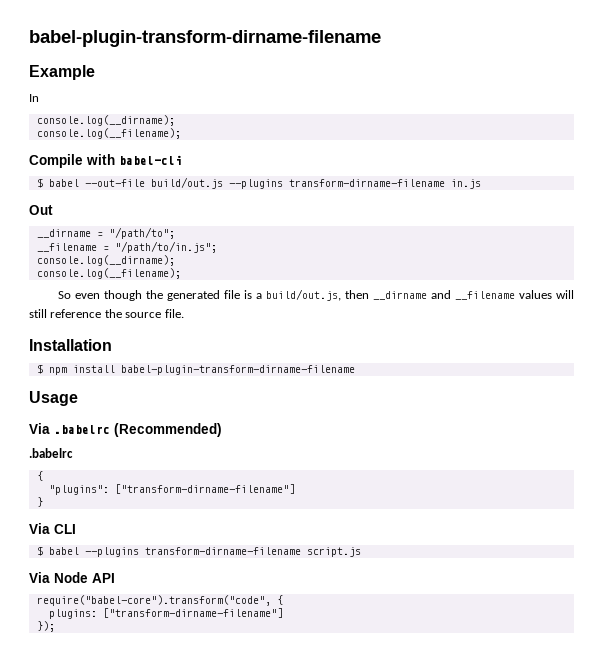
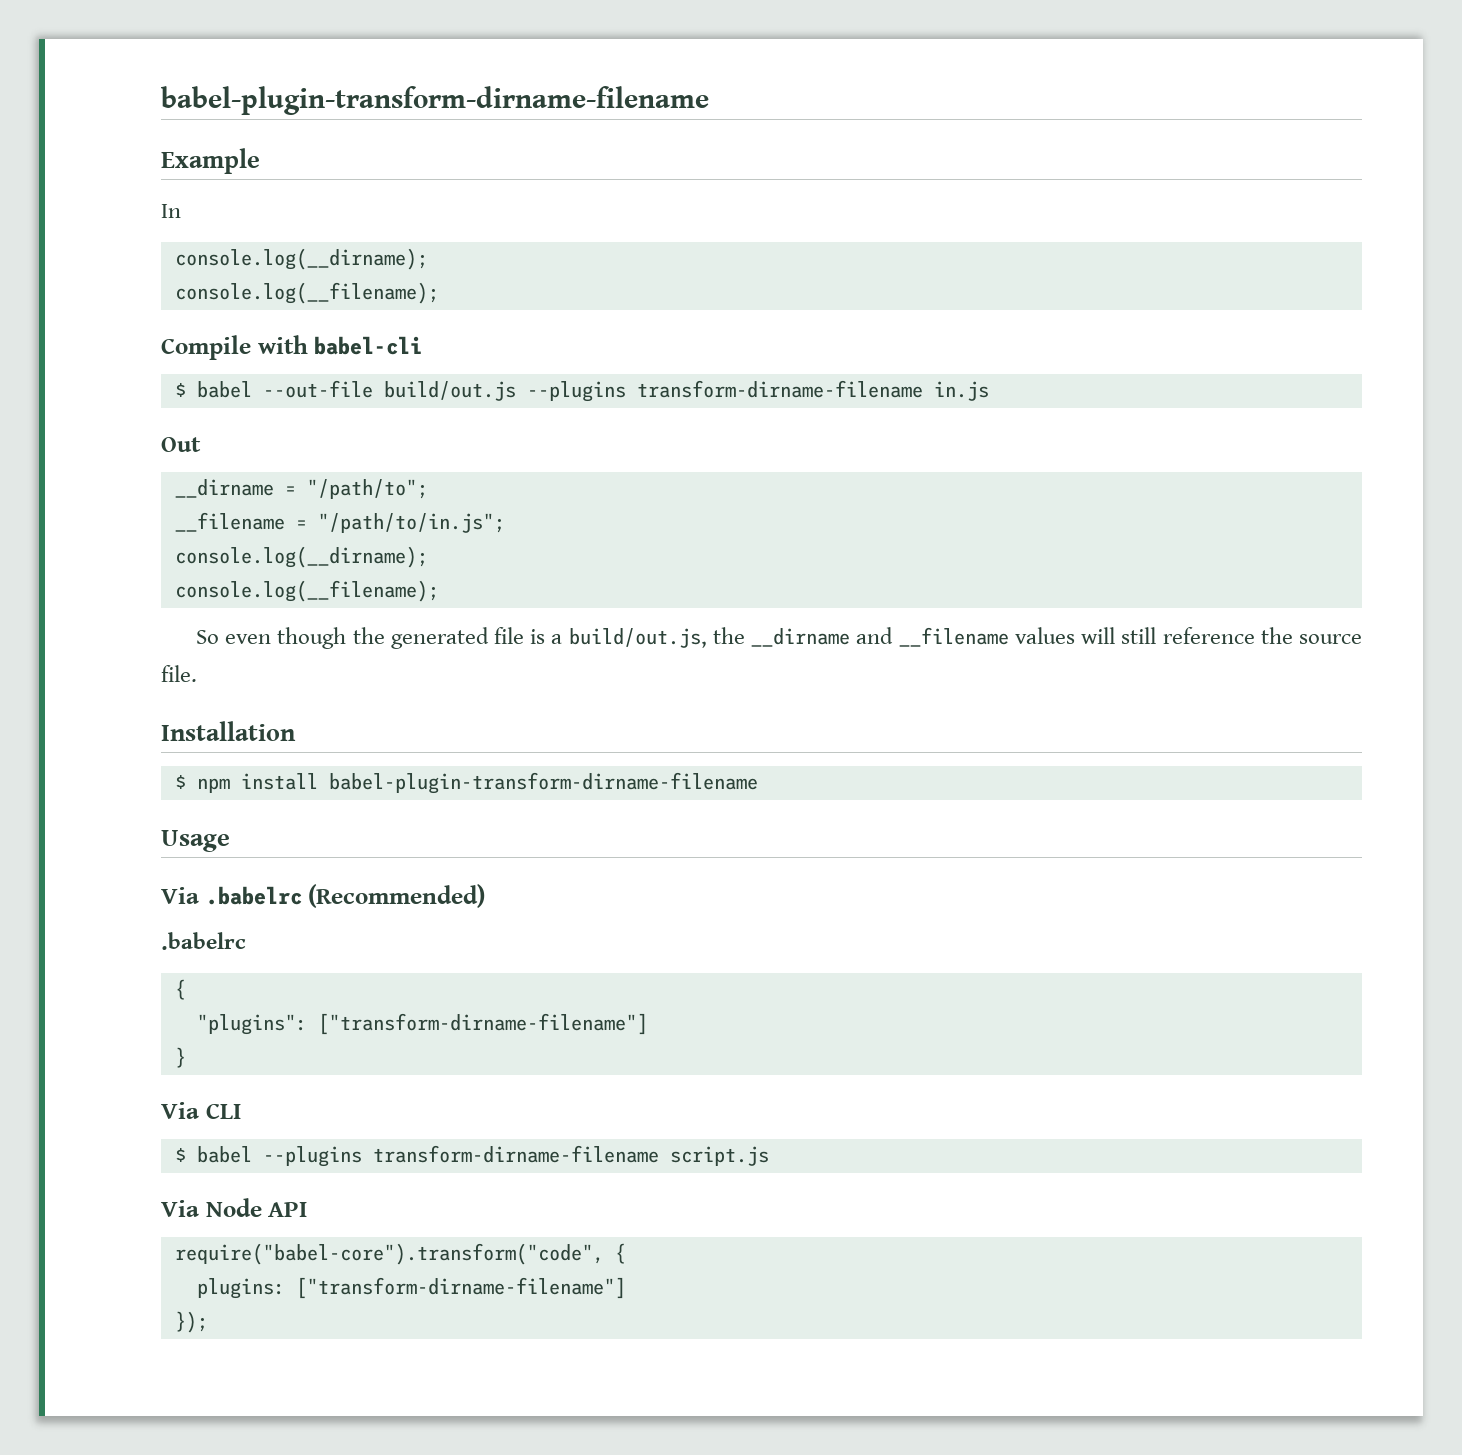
[345,290,370,299] then -> [712,627,745,644] the

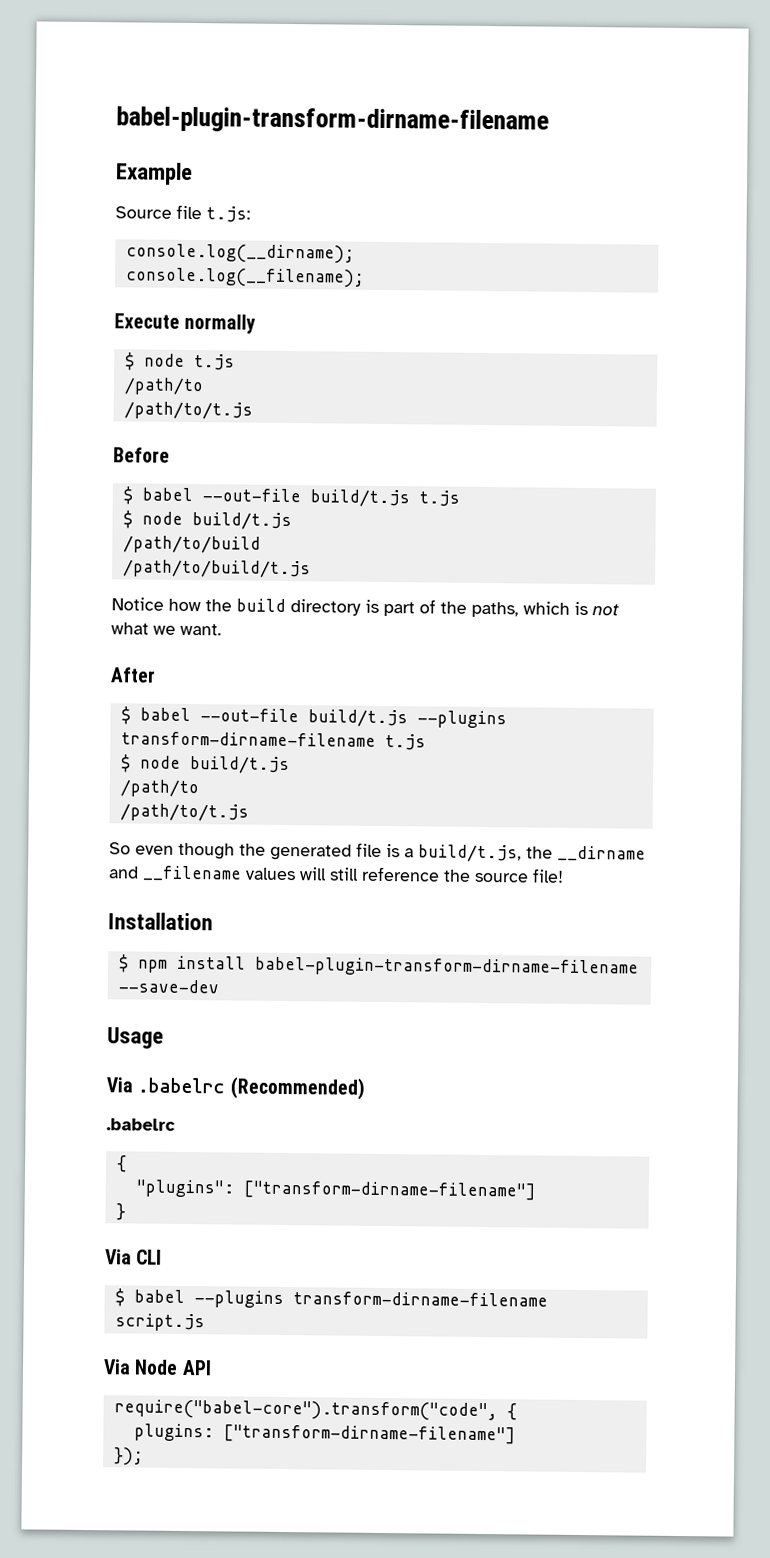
[161,204,181,218] [174,248,428,270] [174,282,439,304] [161,335,423,360] [174,380,989,402] [161,437,201,452] [174,479,428,499] [174,512,505,533] [174,546,428,568] [174,580,439,602] In // console.log(__dirname); // console.log(__filename); // Compile with babel-cli // $ babel --out-file build/out.js --plugins transform-dirname-filename in.js // Out // __dirname = "/path/to"; // __filename = "/path/to/in.js"; // console.log(__dirname); // console.log(__filename); -> [115,204,251,223] [125,243,355,264] [124,267,365,288] [114,313,257,334] [124,352,235,371] [123,377,204,396] [123,401,253,420] [113,447,170,463] [122,486,460,508] [122,510,292,531] [122,535,261,554] [122,559,311,579] [111,597,619,618] [111,622,222,636] [110,667,156,683] [120,706,507,729] [120,731,426,751] [120,754,290,775] [119,779,199,798] [119,803,249,822] Source file t.js: // console.log(__dirname); // console.log(__filename); // Execute normally // $ node t.js // /path/to // /path/to/t.js // Before // $ babel --out-file build/t.js t.js // $ node build/t.js // /path/to/build // /path/to/build/t.js // Notice how the build directory is part of the paths, which is not what we want. // After // $ babel --out-file build/t.js --plugins transform-dirname-filename t.js // $ node build/t.js // /path/to // /path/to/t.js
[568,628,707,648] build/out.js, -> [418,844,522,863] build/t.js,
[161,665,197,682] file. -> [532,868,564,883] file!
(758, 783) none -> [117,979,219,994] --save-dev

